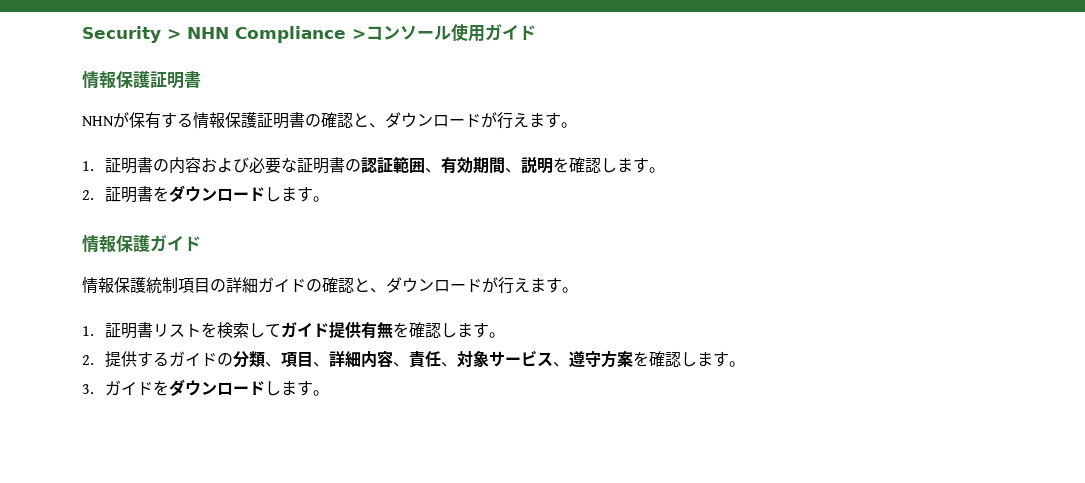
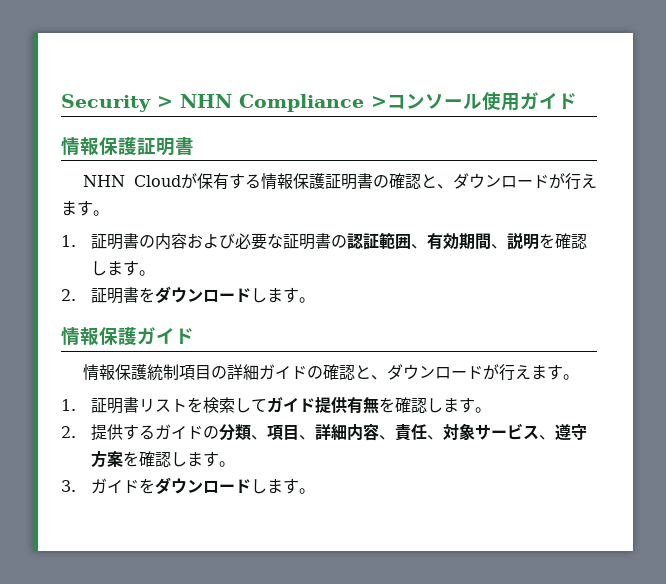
(114, 121) none -> [134,175,182,187] Cloud

